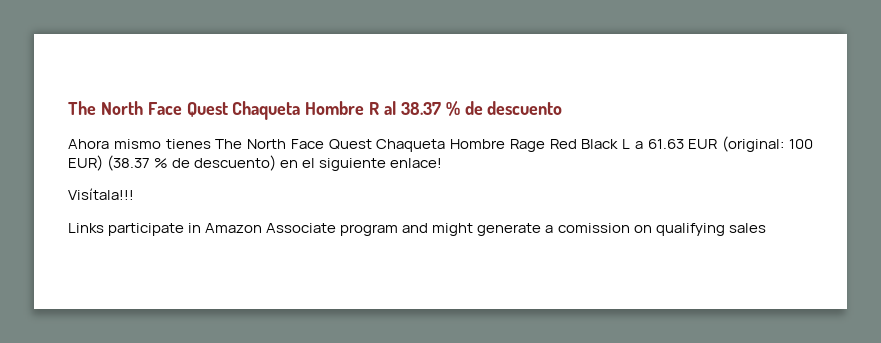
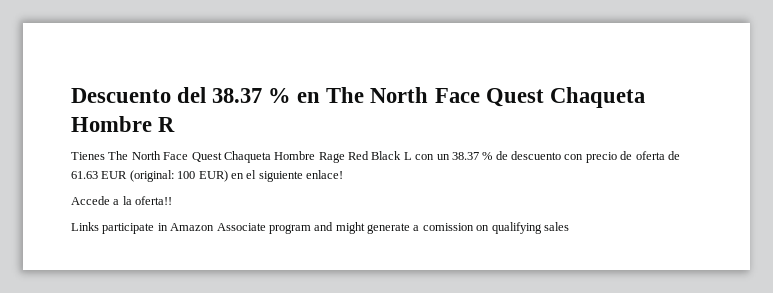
(68, 108) none -> [71,87,321,103] Descuento del 38.37 % en
[384,101,563,116] [68,139,211,149] al 38.37 % de descuento // Ahora mismo tienes -> [71,152,105,160] // Tienes
[634,141,643,149] a -> [415,151,680,163] con un 38.37 % de descuento con precio de oferta de
[107,155,277,171] (38.37 % de descuento) -> (228, 176) none
[68,188,134,200] Visítala!!! -> [71,196,173,205] Accede a la oferta!!

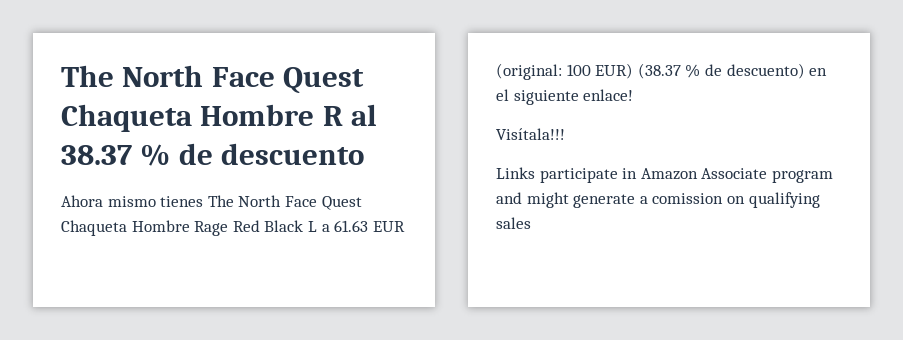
[71,87,321,103] Descuento del 38.37 % en -> (61, 76) none
[71,152,105,160] // Tienes -> [351,104,378,126] [61,143,365,166] [61,195,204,207] al 38.37 % de descuento // Ahora mismo tienes
[415,151,680,163] con un 38.37 % de descuento con precio de oferta de -> [321,224,330,232] a
(228, 176) none -> [637,63,805,79] (38.37 % de descuento)
[71,196,173,205] Accede a la oferta!! -> [496,128,565,140] Visítala!!!

